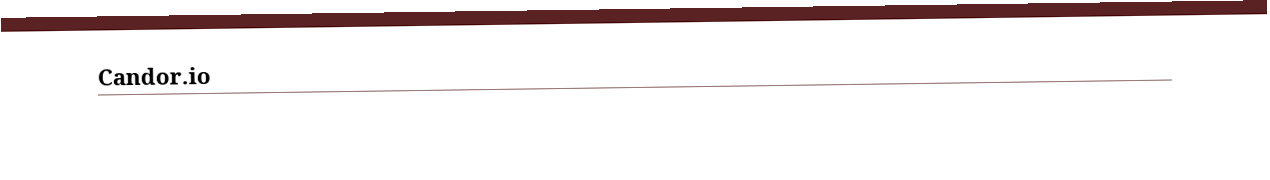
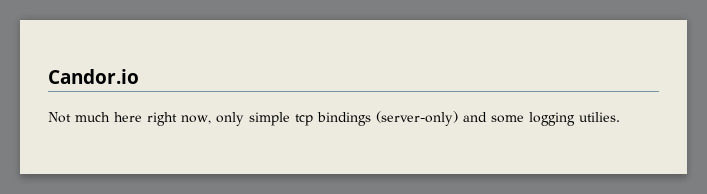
(211, 76) none -> [48,111,620,126] // Not much here right now, only simple tcp bindings (server-only) and some logging utilies.

